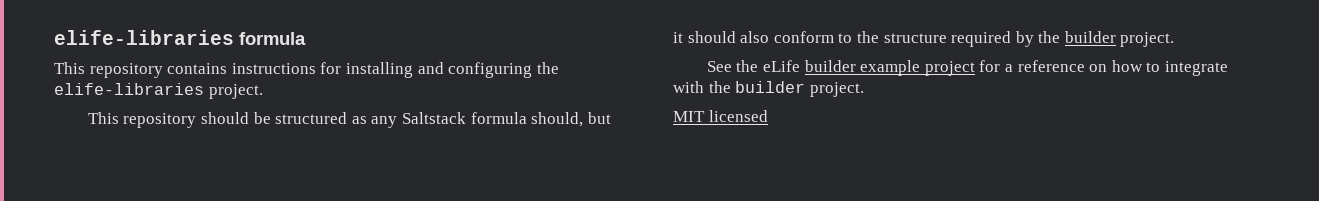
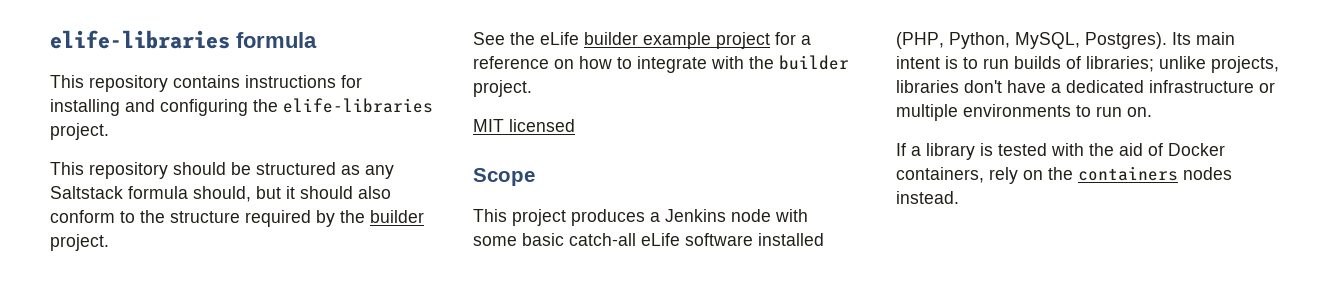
(768, 116) none -> [473,168,535,186] [473,209,808,226] [473,233,824,246] [896,32,1235,49] [896,56,1279,73] [896,80,1275,93] [896,104,1152,121] [896,143,1225,160] [896,166,1232,184] [896,191,959,204] // Scope // This project produces a Jenkins node with some basic catch-all eLife software installed (PHP, Python, MySQL, Postgres). Its main intent is to run builds of libraries; unlike projects, libraries don't have a dedicated infrastructure or multiple environments to run on. // If a library is tested with the aid of Docker containers, rely on the containers nodes instead.

